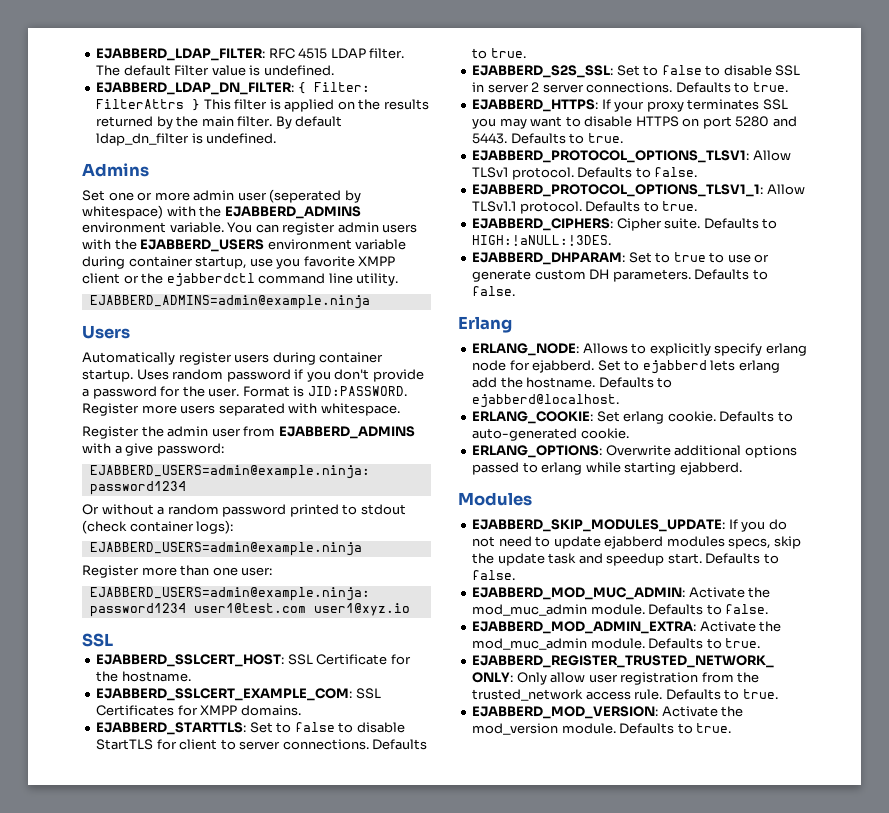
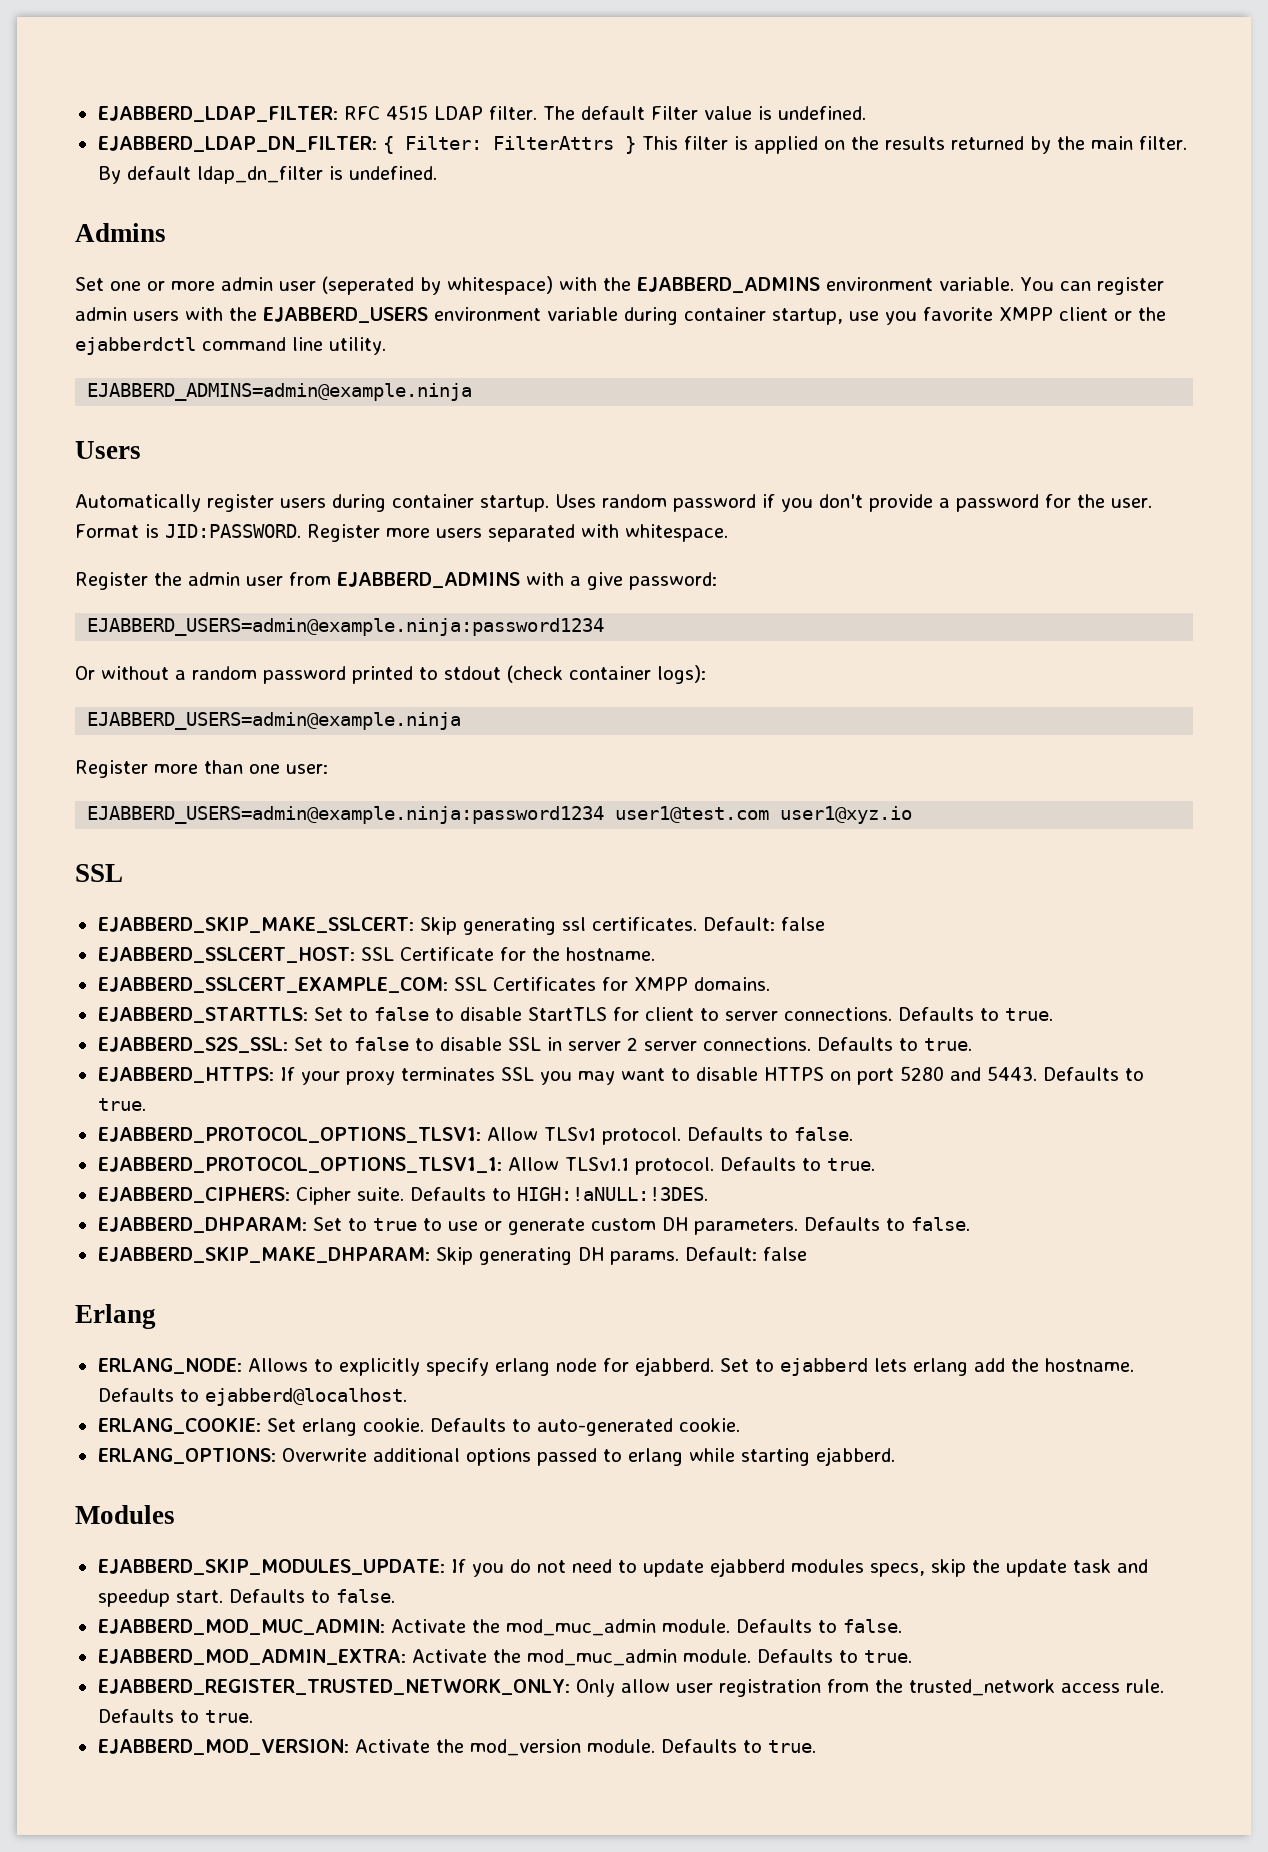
(113, 640) none -> [97,917,825,935] // EJABBERD_SKIP_MAKE_SSLCERT: Skip generating ssl certificates. Default: false
(516, 291) none -> [97,1247,807,1265] // EJABBERD_SKIP_MAKE_DHPARAM: Skip generating DH params. Default: false

